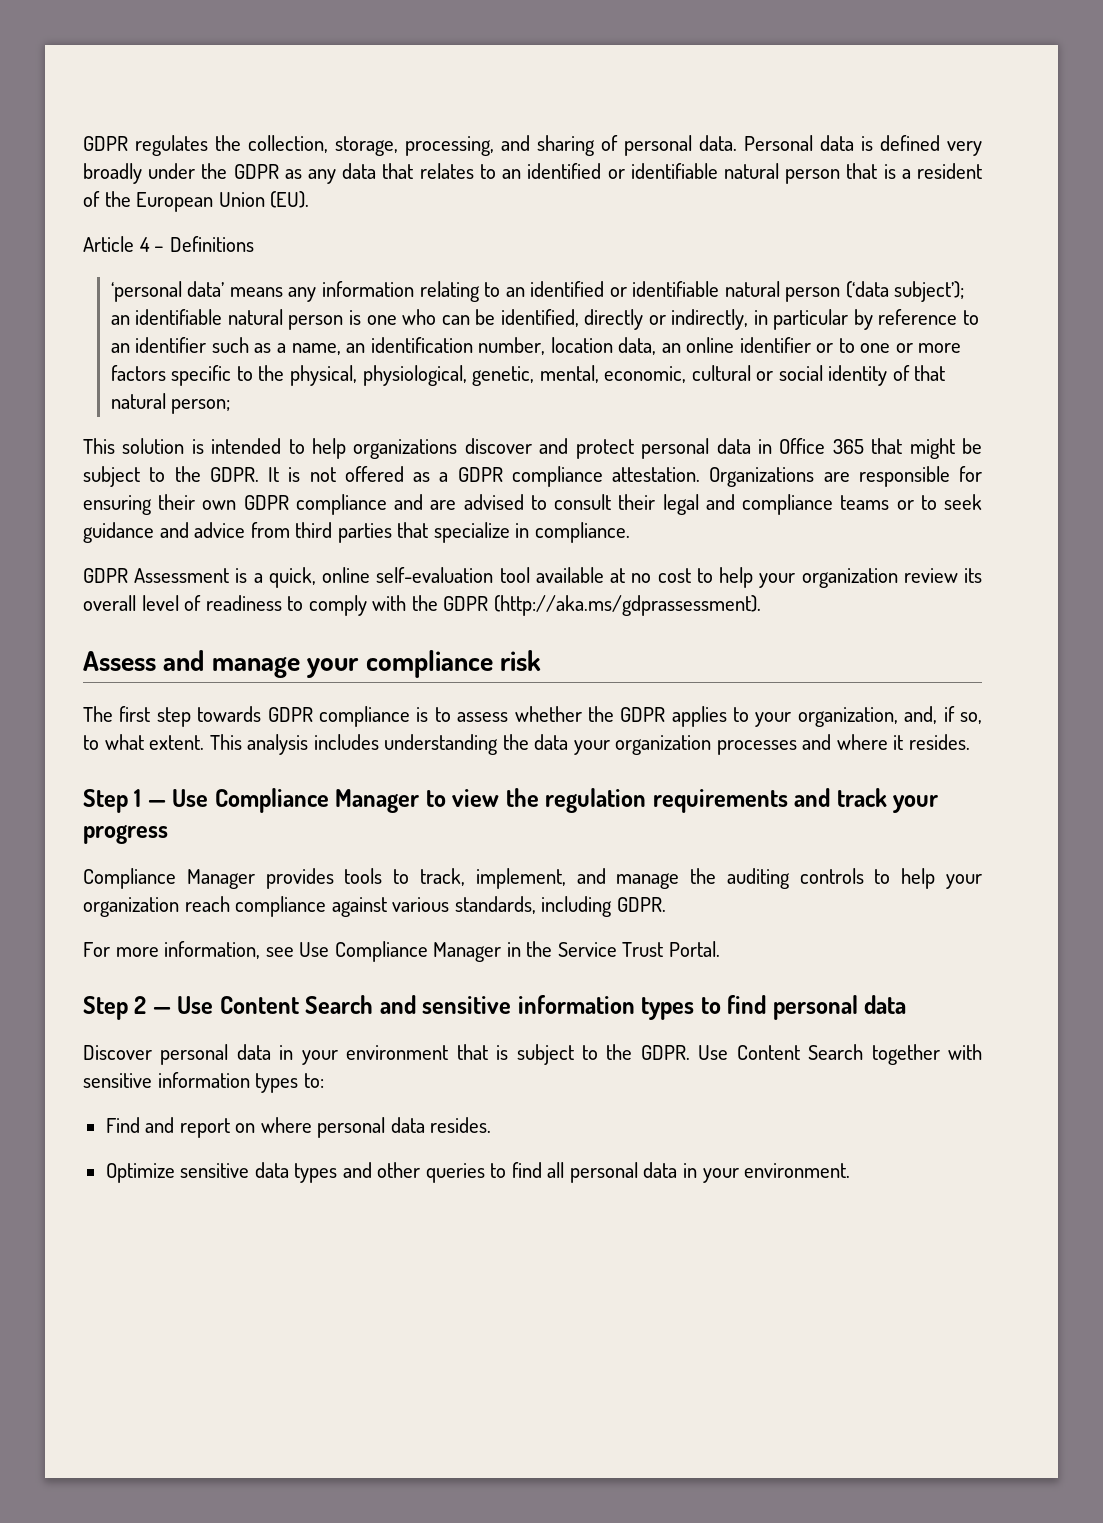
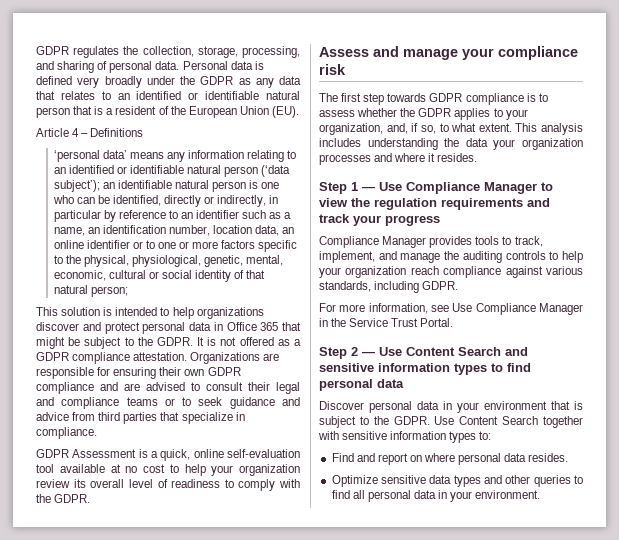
[443,595,761,616] GDPR (http://aka.ms/gdprassessment). -> [54,494,91,503] GDPR.

